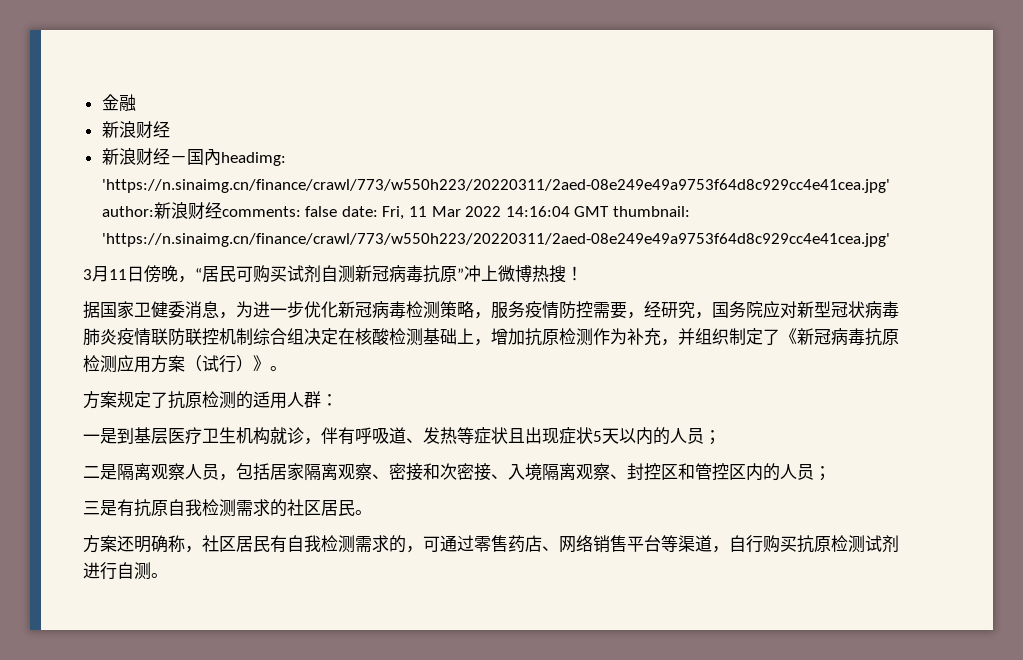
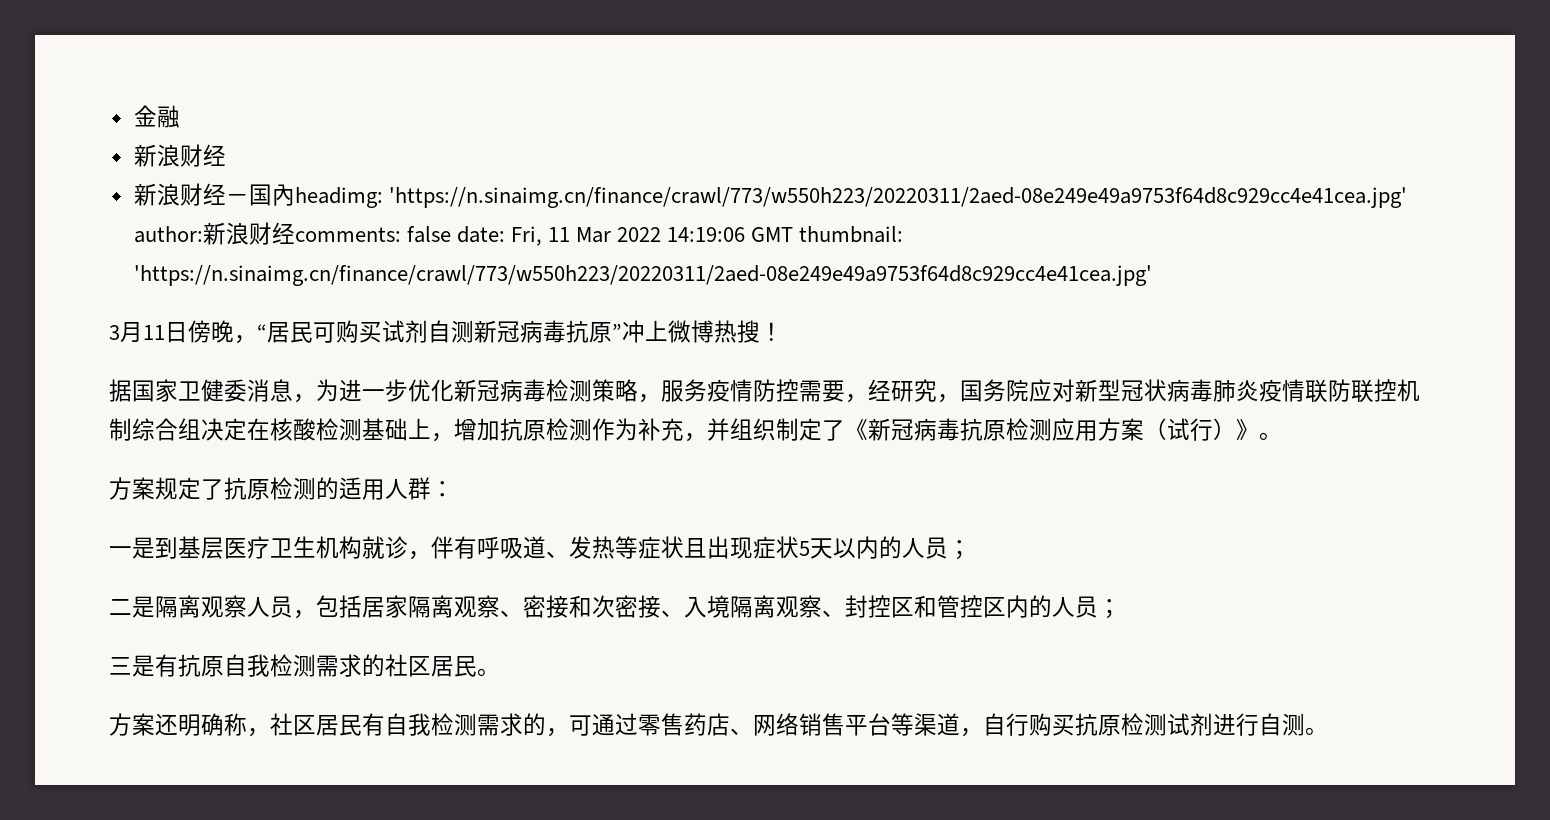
[505,206,570,217] 14:16:04 -> [667,227,746,242] 14:19:06

